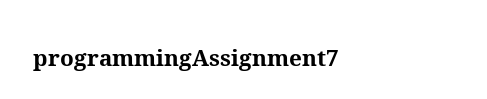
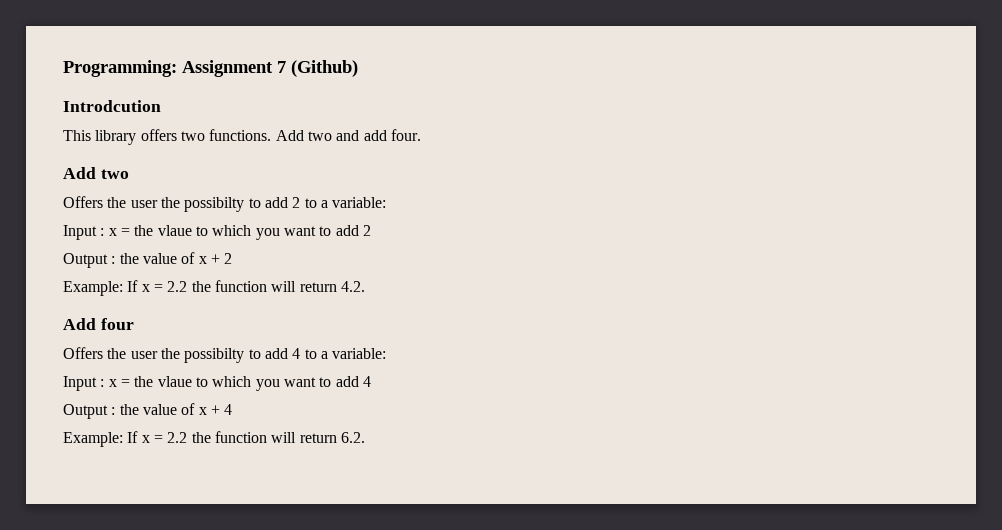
[33,49,339,71] programmingAssignment7 -> [63,60,358,77] [63,100,161,112] [63,129,421,145] [63,167,129,179] [63,196,387,212] [63,225,371,240] [63,252,233,268] [63,280,365,296] [63,318,134,330] [63,347,387,363] [63,376,371,391] [63,403,233,419] [63,431,365,447] Programming: Assignment 7 (Github) // Introdcution // This library offers two functions. Add two and add four. // Add two // Offers the user the possibilty to add 2 to a variable: // Input : x = the vlaue to which you want to add 2 // Output : the value of x + 2 // Example: If x = 2.2 the function will return 4.2. // Add four // Offers the user the possibilty to add 4 to a variable: // Input : x = the vlaue to which you want to add 4 // Output : the value of x + 4 // Example: If x = 2.2 the function will return 6.2.

